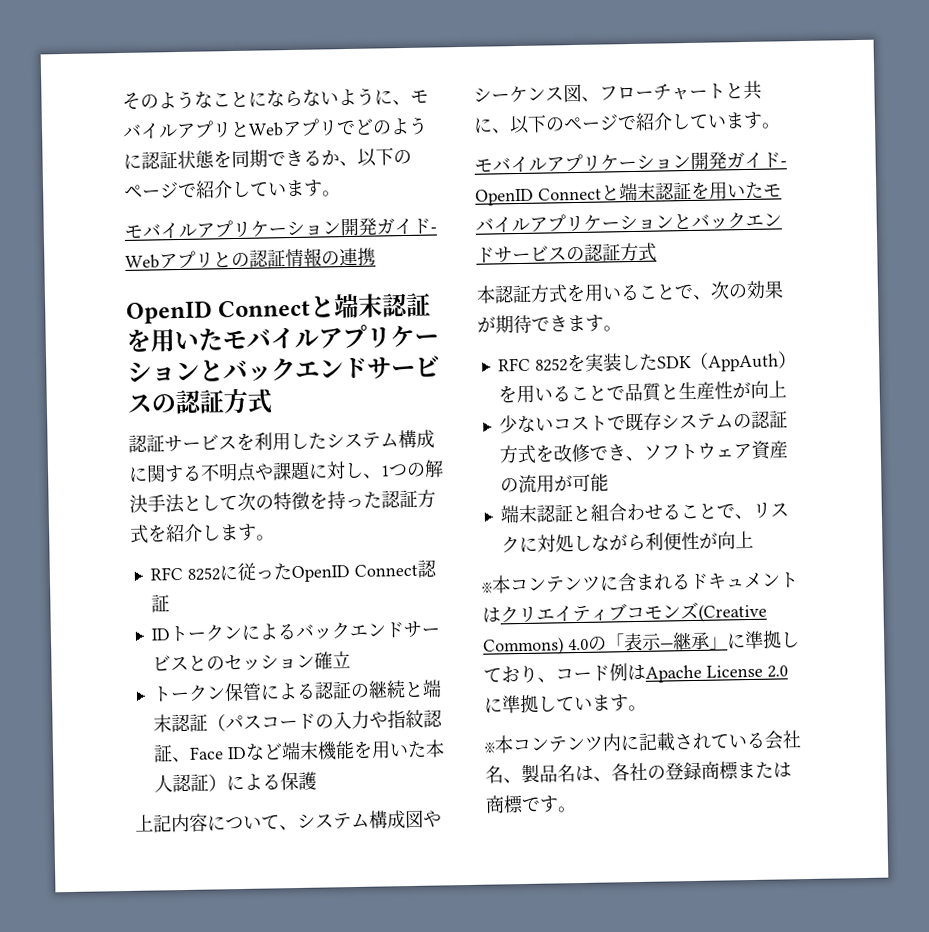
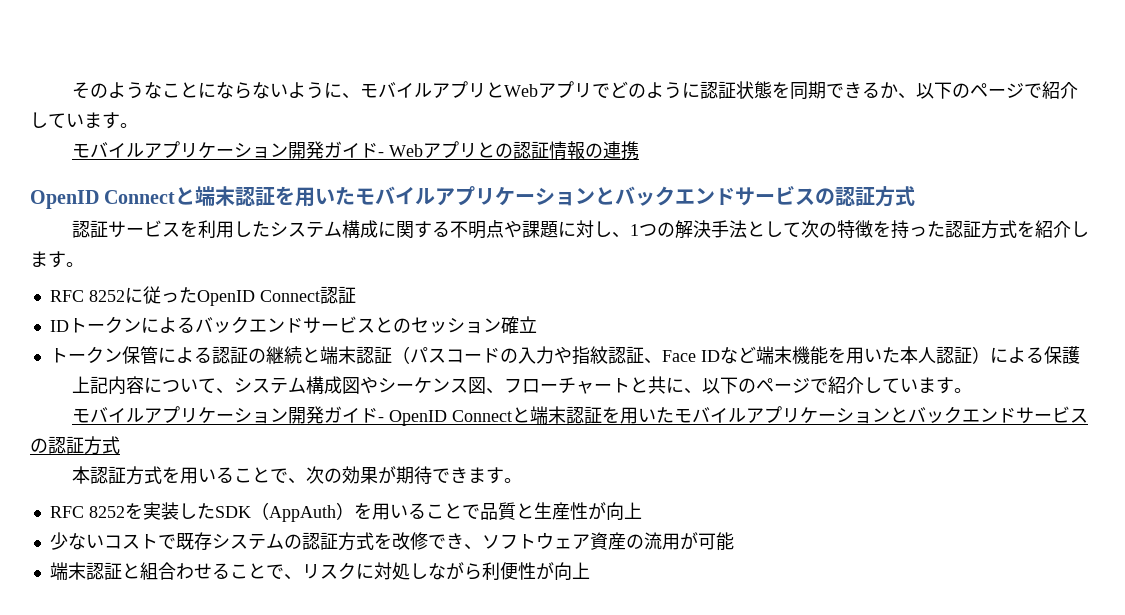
[482,572,799,594] [482,601,767,624] [483,630,800,656] [483,663,788,684] [484,694,647,714] [484,730,802,754] [485,761,792,784] [485,795,577,814] // ※本コンテンツに含まれるドキュメントはクリエイティブコモンズ(Creative Commons) 4.0の「表示—継承」に準拠しており、コード例はApache License 2.0に準拠しています。 // ※本コンテンツ内に記載されている会社名、製品名は、各社の登録商標または商標です。 -> (590, 570) none

